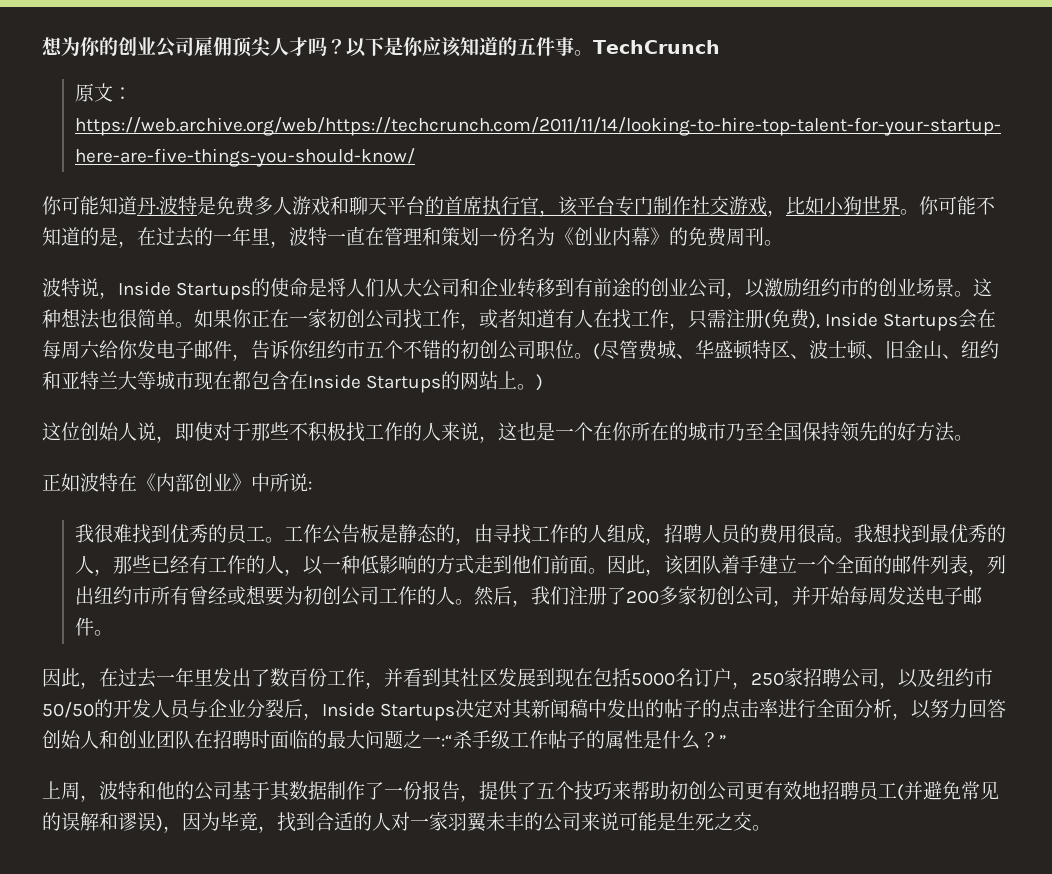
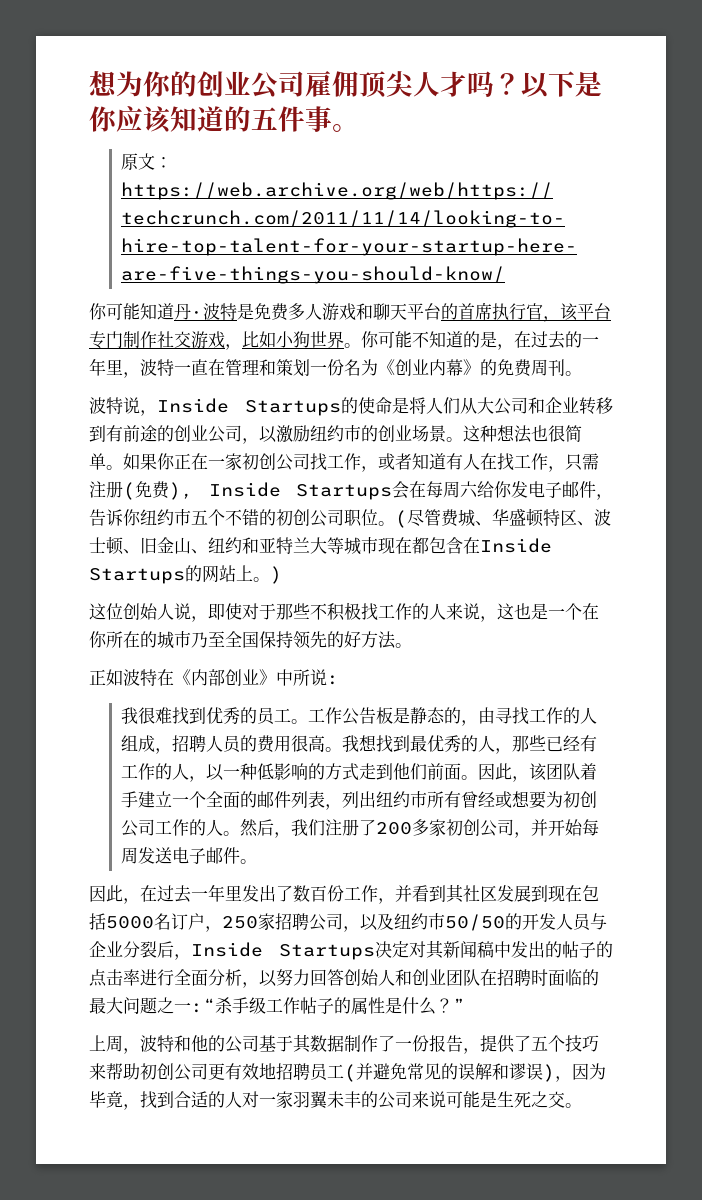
[593,40,720,54] TechCrunch -> (359, 128) none

